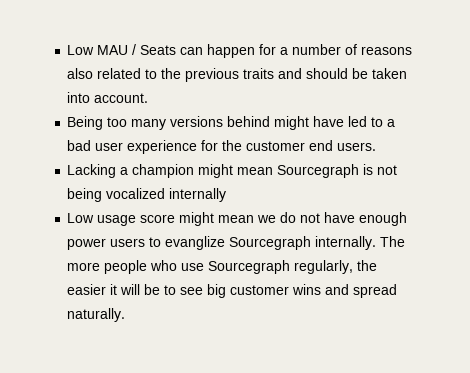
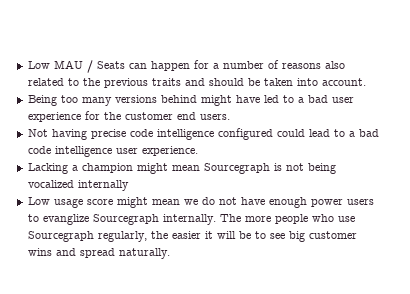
(377, 146) none -> [27,128,379,140] [27,146,198,157] // Not having precise code intelligence configured could lead to a bad code intelligence user experience.

